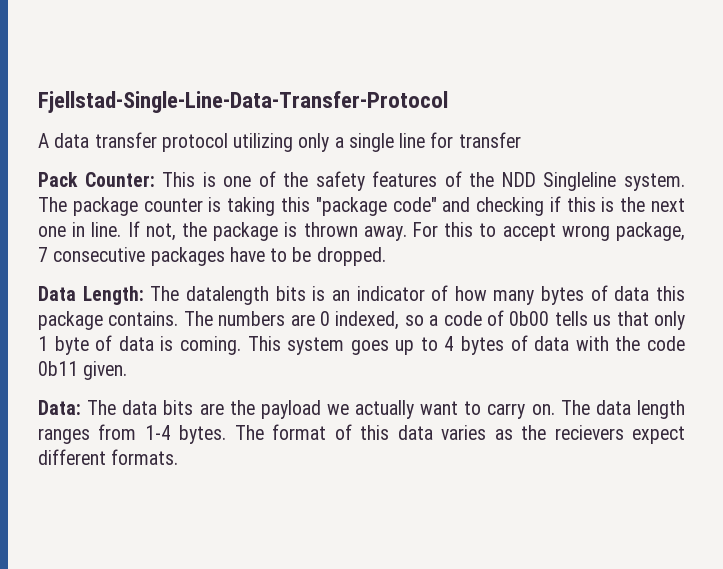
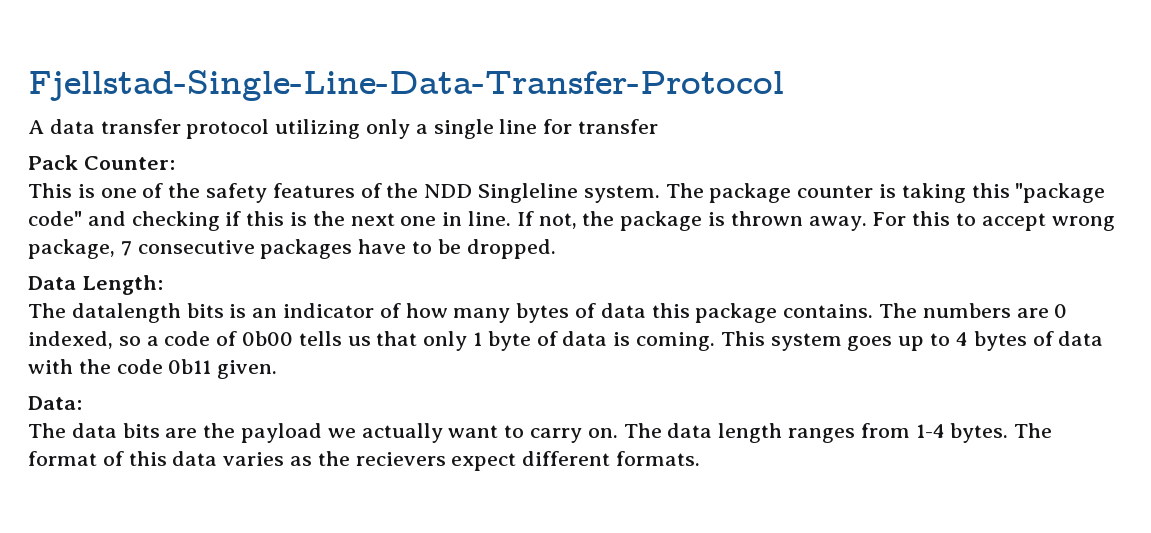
(155, 179) none -> (175, 163) //
(144, 295) none -> (163, 285) //
(81, 407) none -> (82, 403) //

